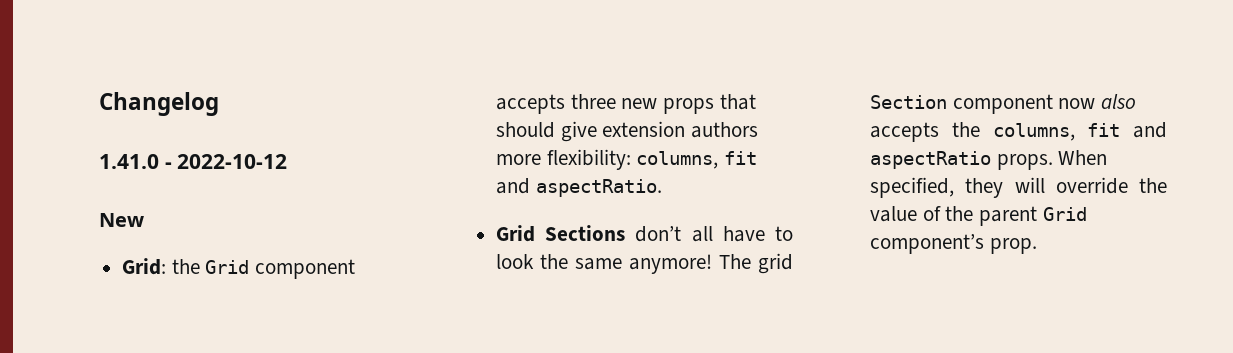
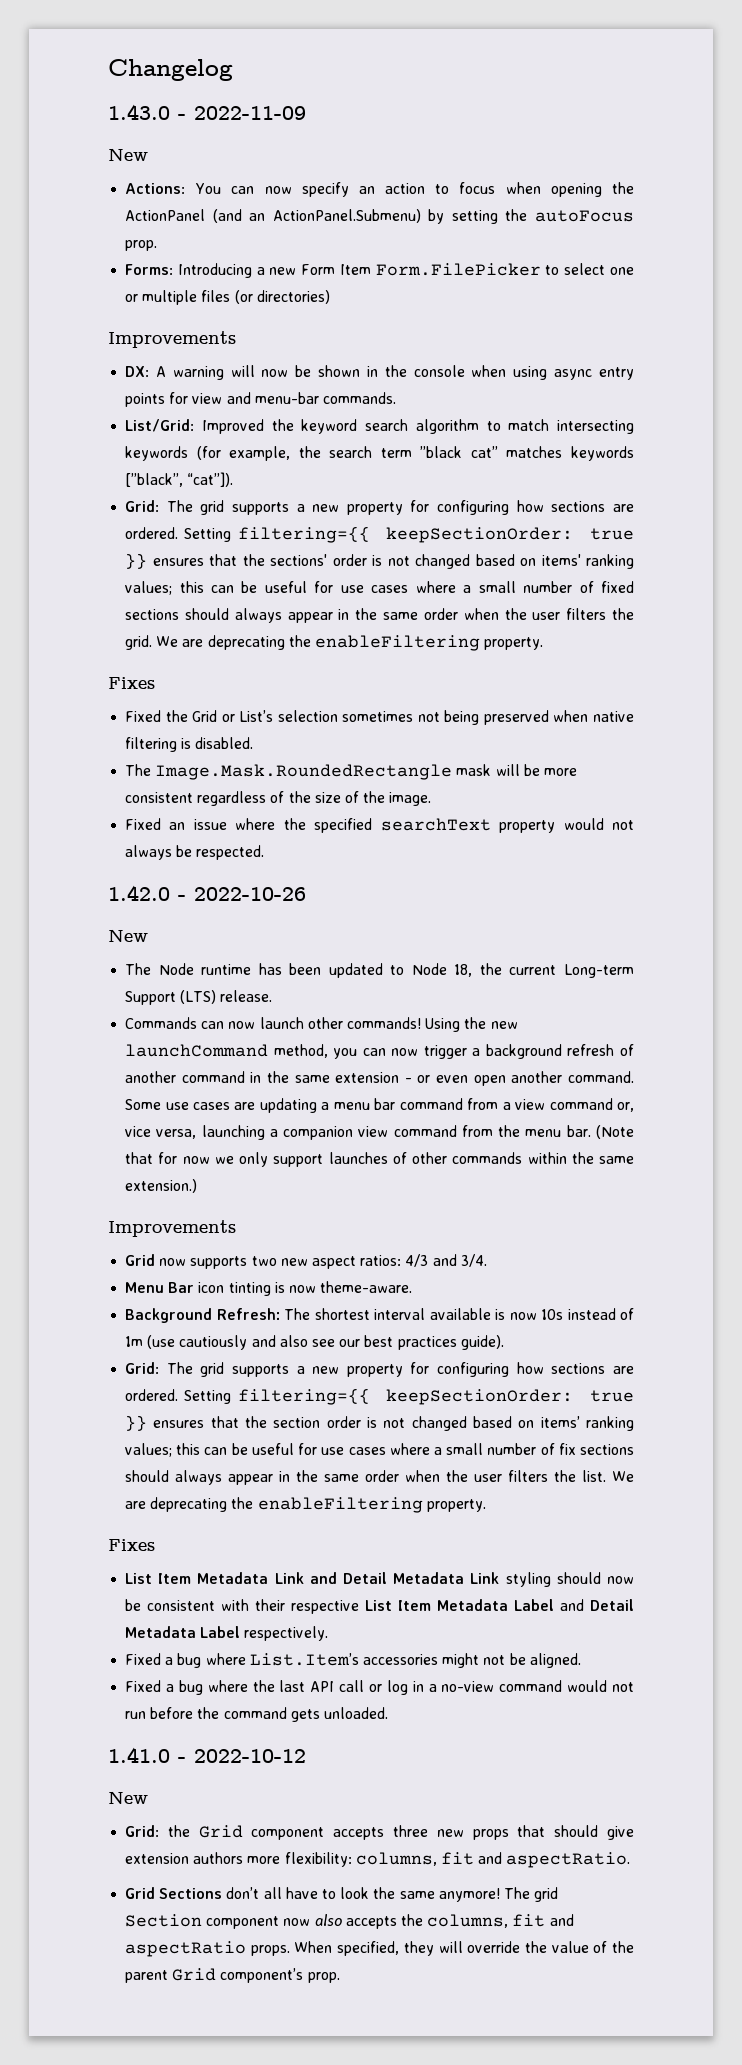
(219, 104) none -> [108,104,306,120] [108,148,148,161] [125,182,634,197] [125,209,634,224] [125,240,158,251] [125,263,634,278] [125,290,330,305] [108,331,236,348] [125,365,635,380] [125,392,396,407] [125,419,634,434] [125,446,634,461] [125,472,234,487] [125,500,634,515] [125,526,634,543] [125,553,634,569] [125,581,634,595] [125,608,634,623] [125,635,544,651] [108,677,155,689] [125,710,634,725] [125,737,254,752] [125,764,577,780] [125,791,432,806] [125,818,634,833] [125,845,265,860] [108,885,306,901] [108,929,148,942] [125,963,635,978] [125,990,273,1005] [125,1017,518,1032] [125,1044,635,1059] [125,1071,634,1086] [125,1098,634,1113] [125,1125,634,1140] [125,1152,634,1167] [125,1179,198,1193] [108,1220,236,1237] [125,1254,487,1269] [125,1281,413,1296] [125,1308,634,1323] [125,1335,504,1350] [125,1362,634,1377] [125,1388,634,1405] [125,1415,634,1431] [125,1443,634,1457] [125,1470,634,1485] [125,1497,486,1513] [108,1539,155,1551] [125,1572,634,1587] [125,1599,634,1614] [125,1626,329,1641] [125,1653,581,1668] [125,1680,635,1695] [125,1707,388,1722] // 1.43.0 - 2022-11-09 // New // Actions: You can now specify an action to focus when opening the ActionPanel (and an ActionPanel.Submenu) by setting the autoFocus prop. // Forms: Introducing a new Form Item Form.FilePicker to select one or multiple files (or directories) // Improvements // DX: A warning will now be shown in the console when using async entry points for view and menu-bar commands. // List/Grid: Improved the keyword search algorithm to match intersecting keywords (for example, the search term ”black cat” matches keywords [”black”, “cat”]). // Grid: The grid supports a new property for configuring how sections are ordered. Setting filtering={{ keepSectionOrder: true }} ensures that the sections' order is not changed based on items' ranking values; this can be useful for use cases where a small number of fixed sections should always appear in the same order when the user filters the grid. We are deprecating the enableFiltering property. // Fixes // Fixed the Grid or List’s selection sometimes not being preserved when native filtering is disabled. // The Image.Mask.RoundedRectangle mask will be more consistent regardless of the size of the image. // Fixed an issue where the specified searchText property would not always be respected. // 1.42.0 - 2022-10-26 // New // The Node runtime has been updated to Node 18, the current Long-term Support (LTS) release. // Commands can now launch other commands! Using the new launchCommand method, you can now trigger a background refresh of another command in the same extension - or even open another command. Some use cases are updating a menu bar command from a view command or, vice versa, launching a companion view command from the menu bar. (Note that for now we only support launches of other commands within the same extension.) // Improvements // Grid now supports two new aspect ratios: 4/3 and 3/4. // Menu Bar icon tinting is now theme-aware. // Background Refresh: The shortest interval available is now 10s instead of 1m (use cautiously and also see our best practices guide). // Grid: The grid supports a new property for configuring how sections are ordered. Setting filtering={{ keepSectionOrder: true }} ensures that the section order is not changed based on items’ ranking values; this can be useful for use cases where a small number of fix sections should always appear in the same order when the user filters the list. We are deprecating the enableFiltering property. // Fixes // List Item Metadata Link and Detail Metadata Link styling should now be consistent with their respective List Item Metadata Label and Detail Metadata Label respectively. // Fixed a bug where List.Item’s accessories might not be aligned. // Fixed a bug where the last API call or log in a no-view command would not run before the command gets unloaded.

